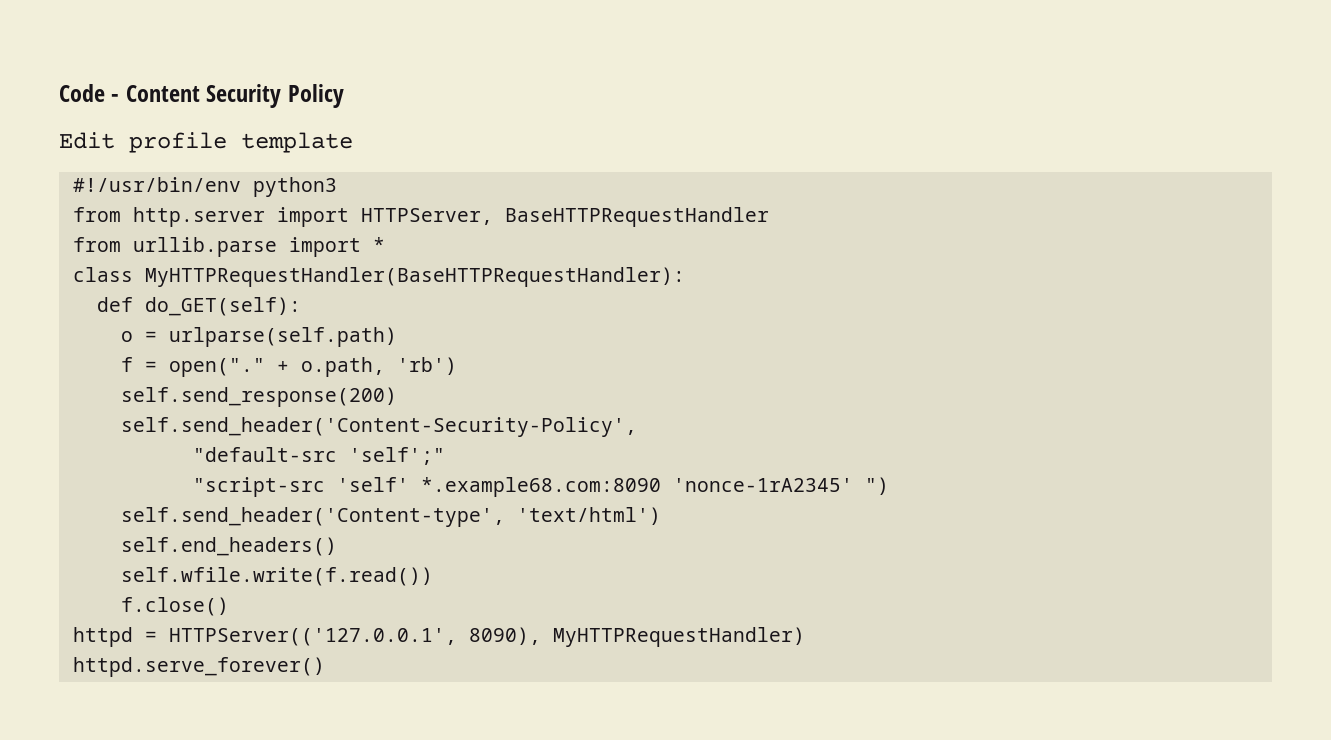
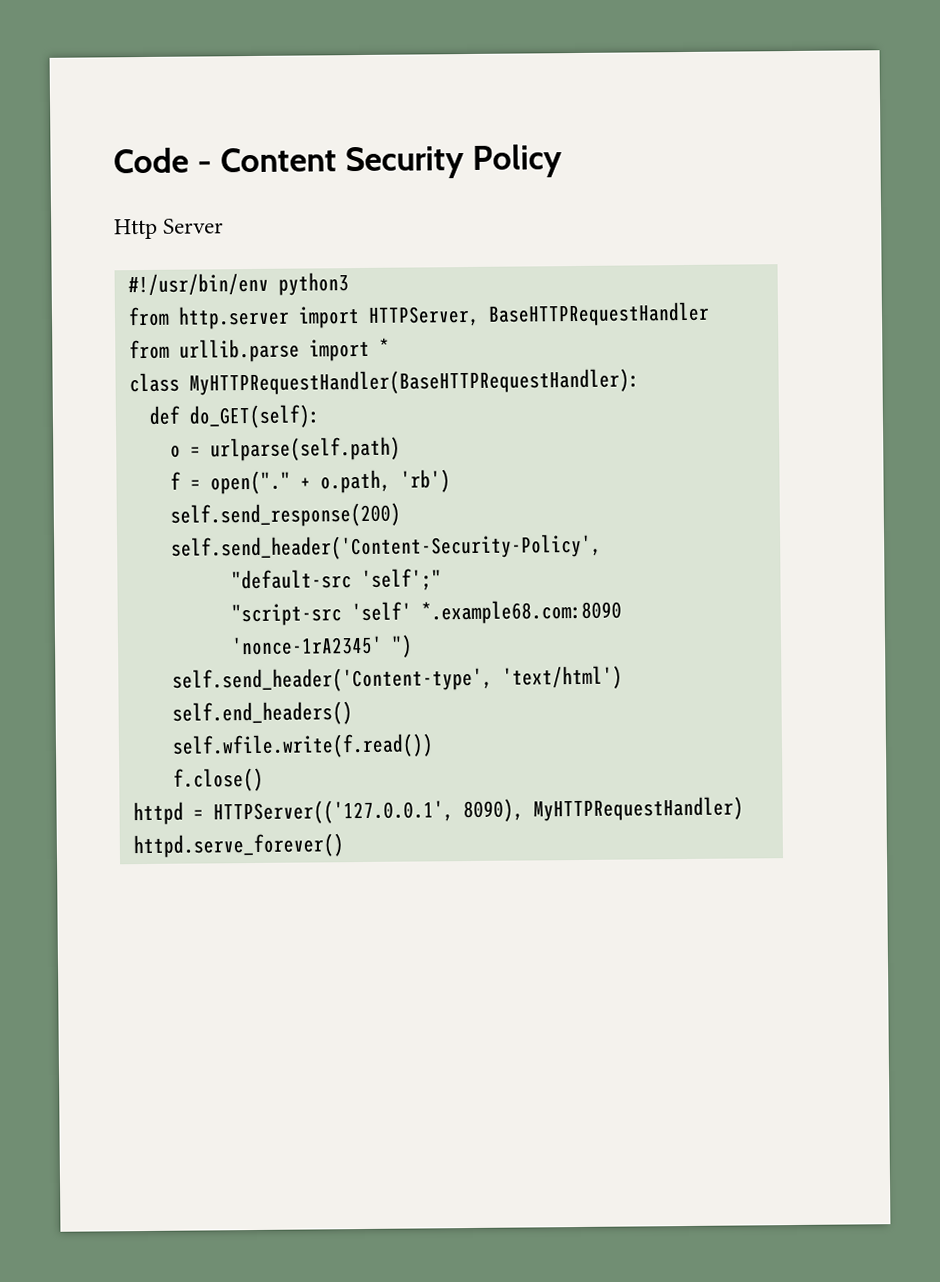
[59,132,353,153] Edit profile template -> [114,218,225,240] Http Server

